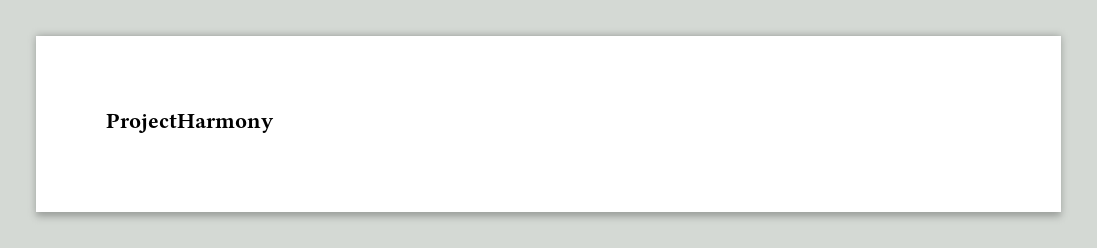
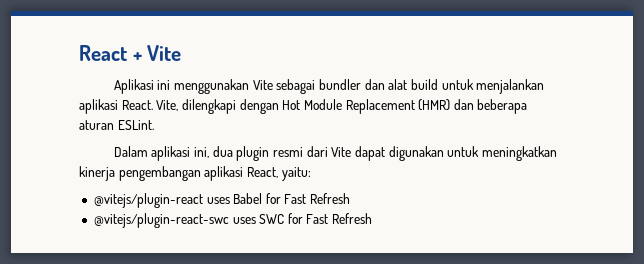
[106,113,274,133] ProjectHarmony -> [79,45,182,61] [113,79,545,94] [79,99,528,114] [79,120,154,130] [113,146,557,161] [79,166,311,181] [93,193,351,208] [93,213,373,228] React + Vite // Aplikasi ini menggunakan Vite sebagai bundler dan alat build untuk menjalankan aplikasi React. Vite, dilengkapi dengan Hot Module Replacement (HMR) dan beberapa aturan ESLint. // Dalam aplikasi ini, dua plugin resmi dari Vite dapat digunakan untuk meningkatkan kinerja pengembangan aplikasi React, yaitu: // @vitejs/plugin-react uses Babel for Fast Refresh // @vitejs/plugin-react-swc uses SWC for Fast Refresh

